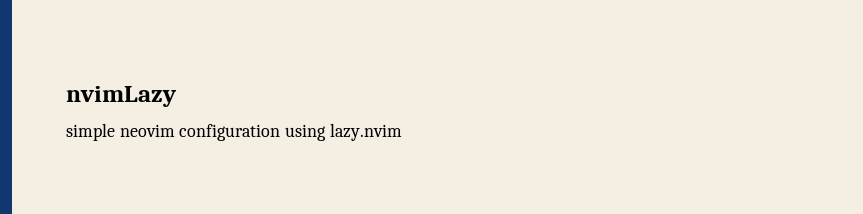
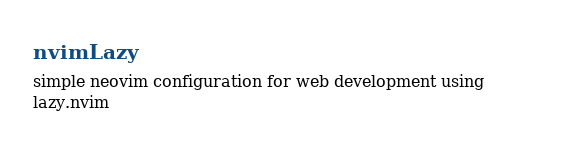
(281, 132) none -> [267,75,437,90] for web development

